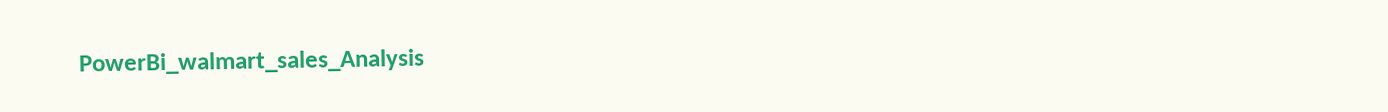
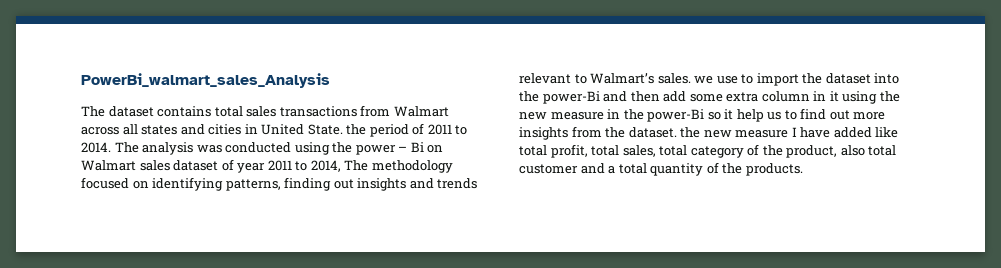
(425, 62) none -> [81,105,449,117] [81,123,468,137] [81,142,444,155] [81,159,453,173] [81,177,478,191] [519,73,900,86] [519,91,900,104] [519,108,886,122] [519,126,899,140] [519,144,897,158] [519,162,803,176] // The dataset contains total sales transactions from Walmart across all states and cities in United State. the period of 2011 to 2014. The analysis was conducted using the power – Bi on Walmart sales dataset of year 2011 to 2014, The methodology focused on identifying patterns, finding out insights and trends relevant to Walmart’s sales. we use to import the dataset into the power-Bi and then add some extra column in it using the new measure in the power-Bi so it help us to find out more insights from the dataset. the new measure I have added like total profit, total sales, total category of the product, also total customer and a total quantity of the products.

